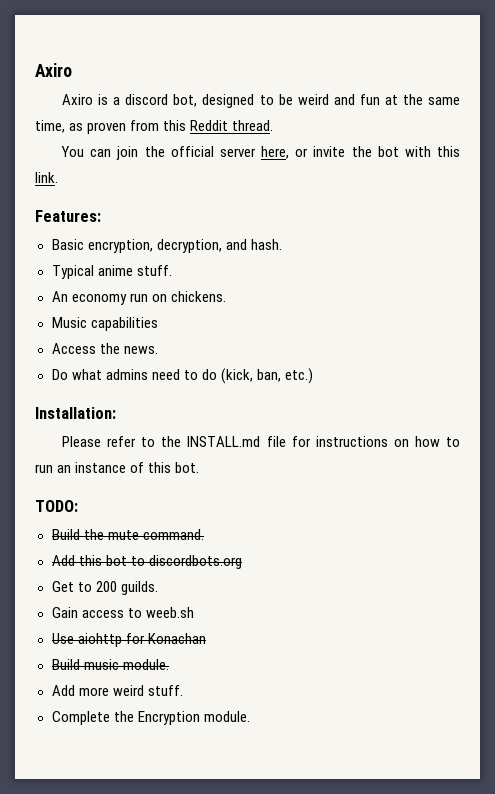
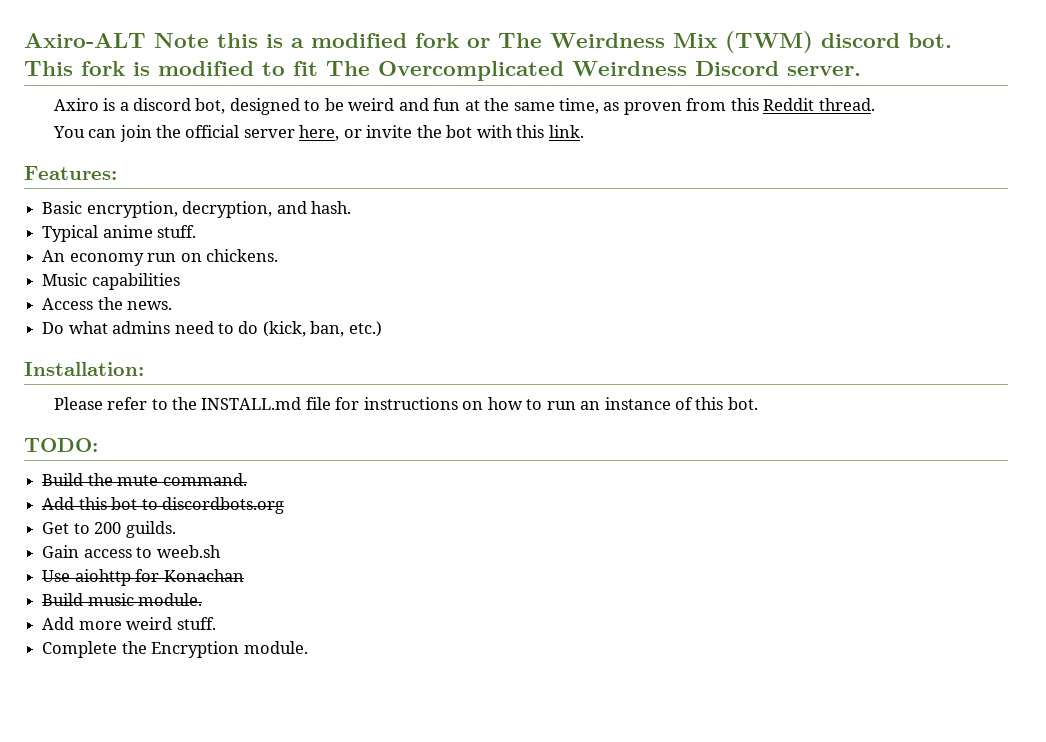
[35,63,72,77] Axiro -> [24,31,952,53] [24,61,861,81] Axiro-ALT Note this is a modified fork or The Weirdness Mix (TWM) discord bot. This fork is modified to fit The Overcomplicated Weirdness Discord server.

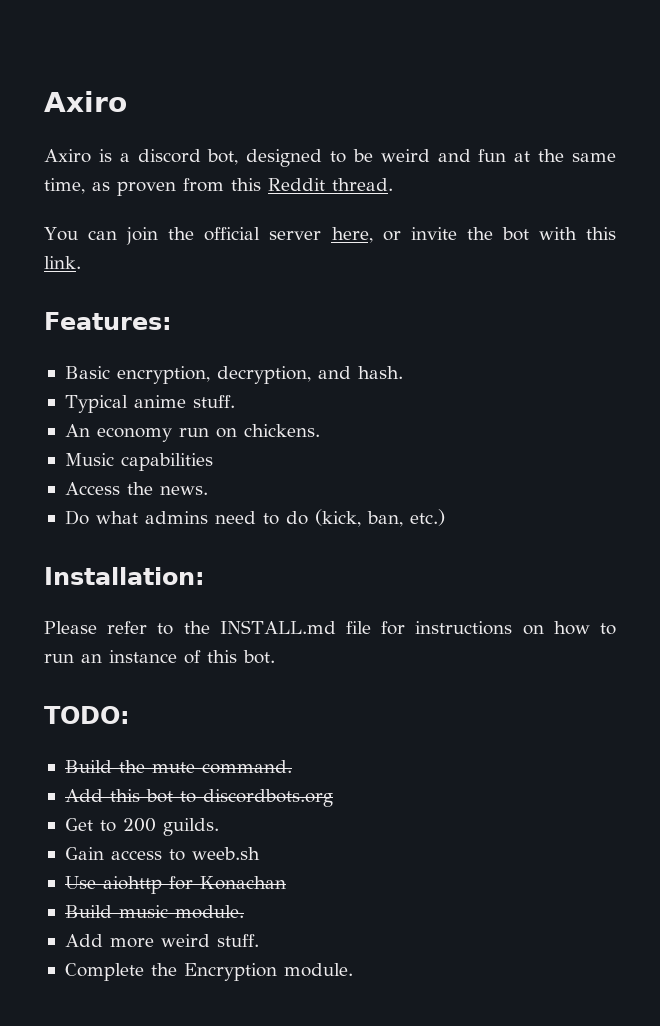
[24,31,952,53] [24,61,861,81] Axiro-ALT Note this is a modified fork or The Weirdness Mix (TWM) discord bot. This fork is modified to fit The Overcomplicated Weirdness Discord server. -> [44,91,127,112] Axiro

